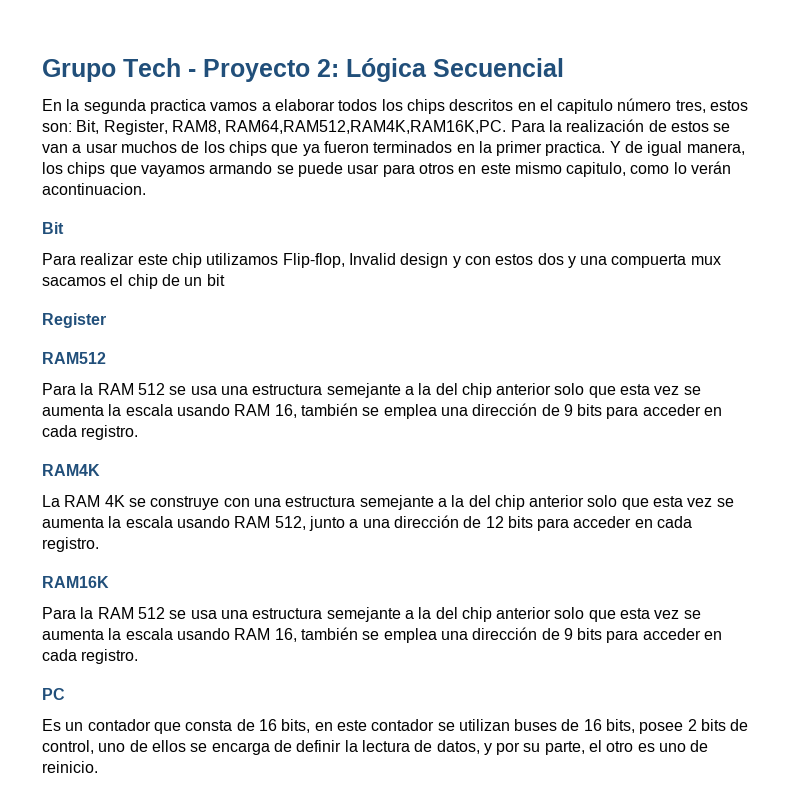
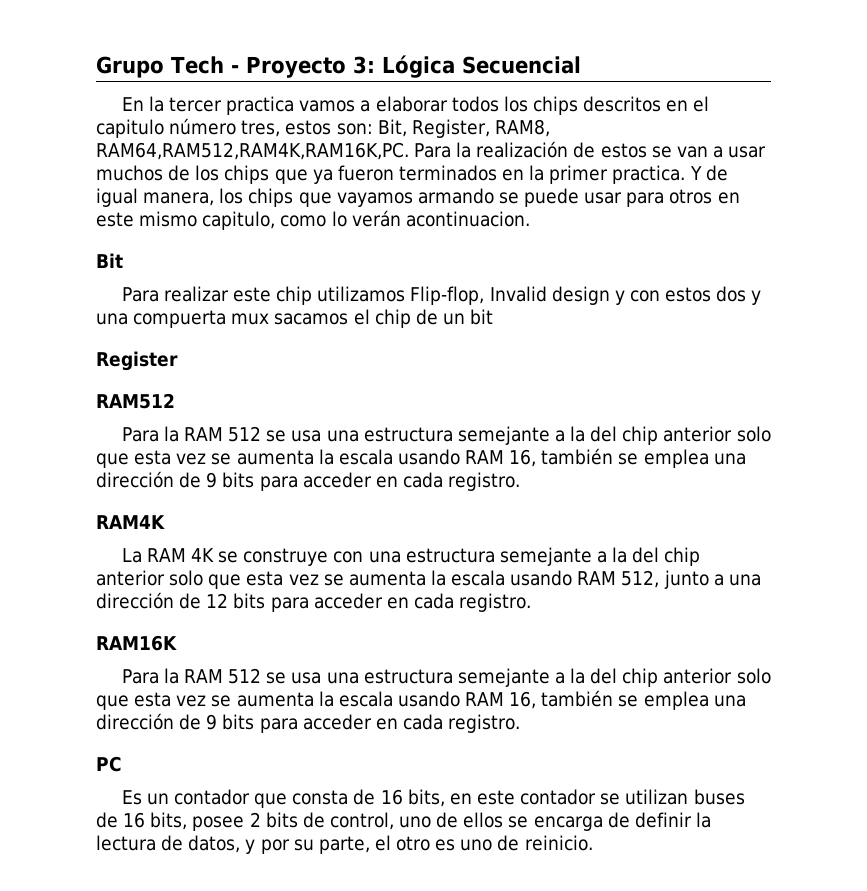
[317,59,339,77] 2: -> [352,56,375,74] 3:
[83,99,146,114] segunda -> [169,97,223,112] tercer

